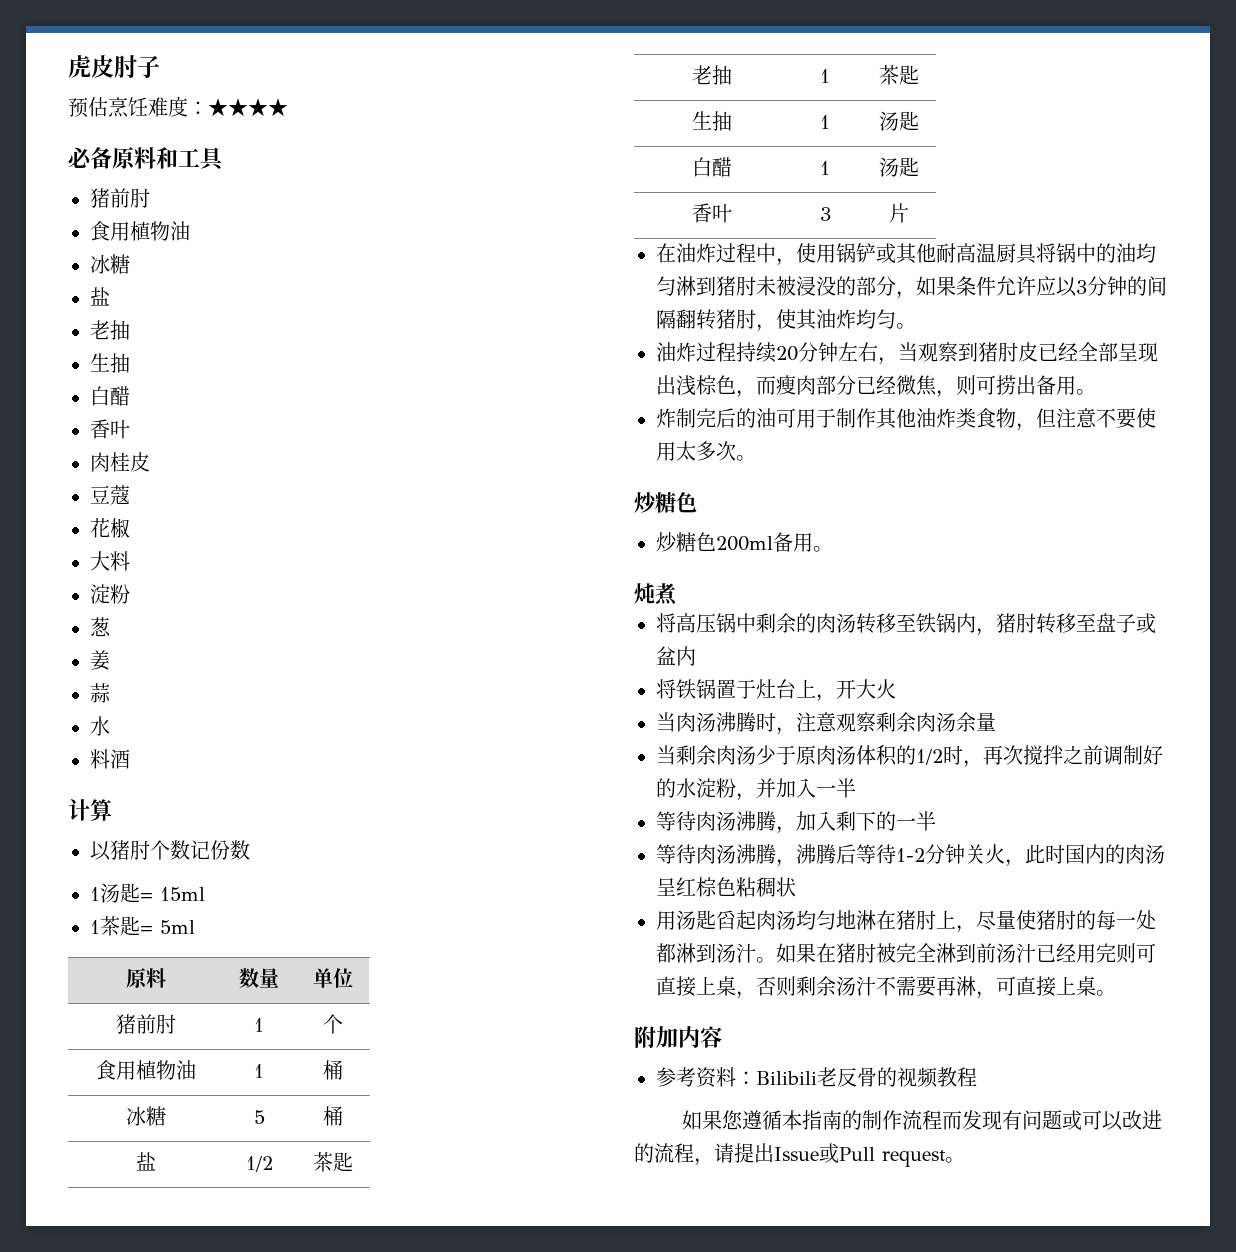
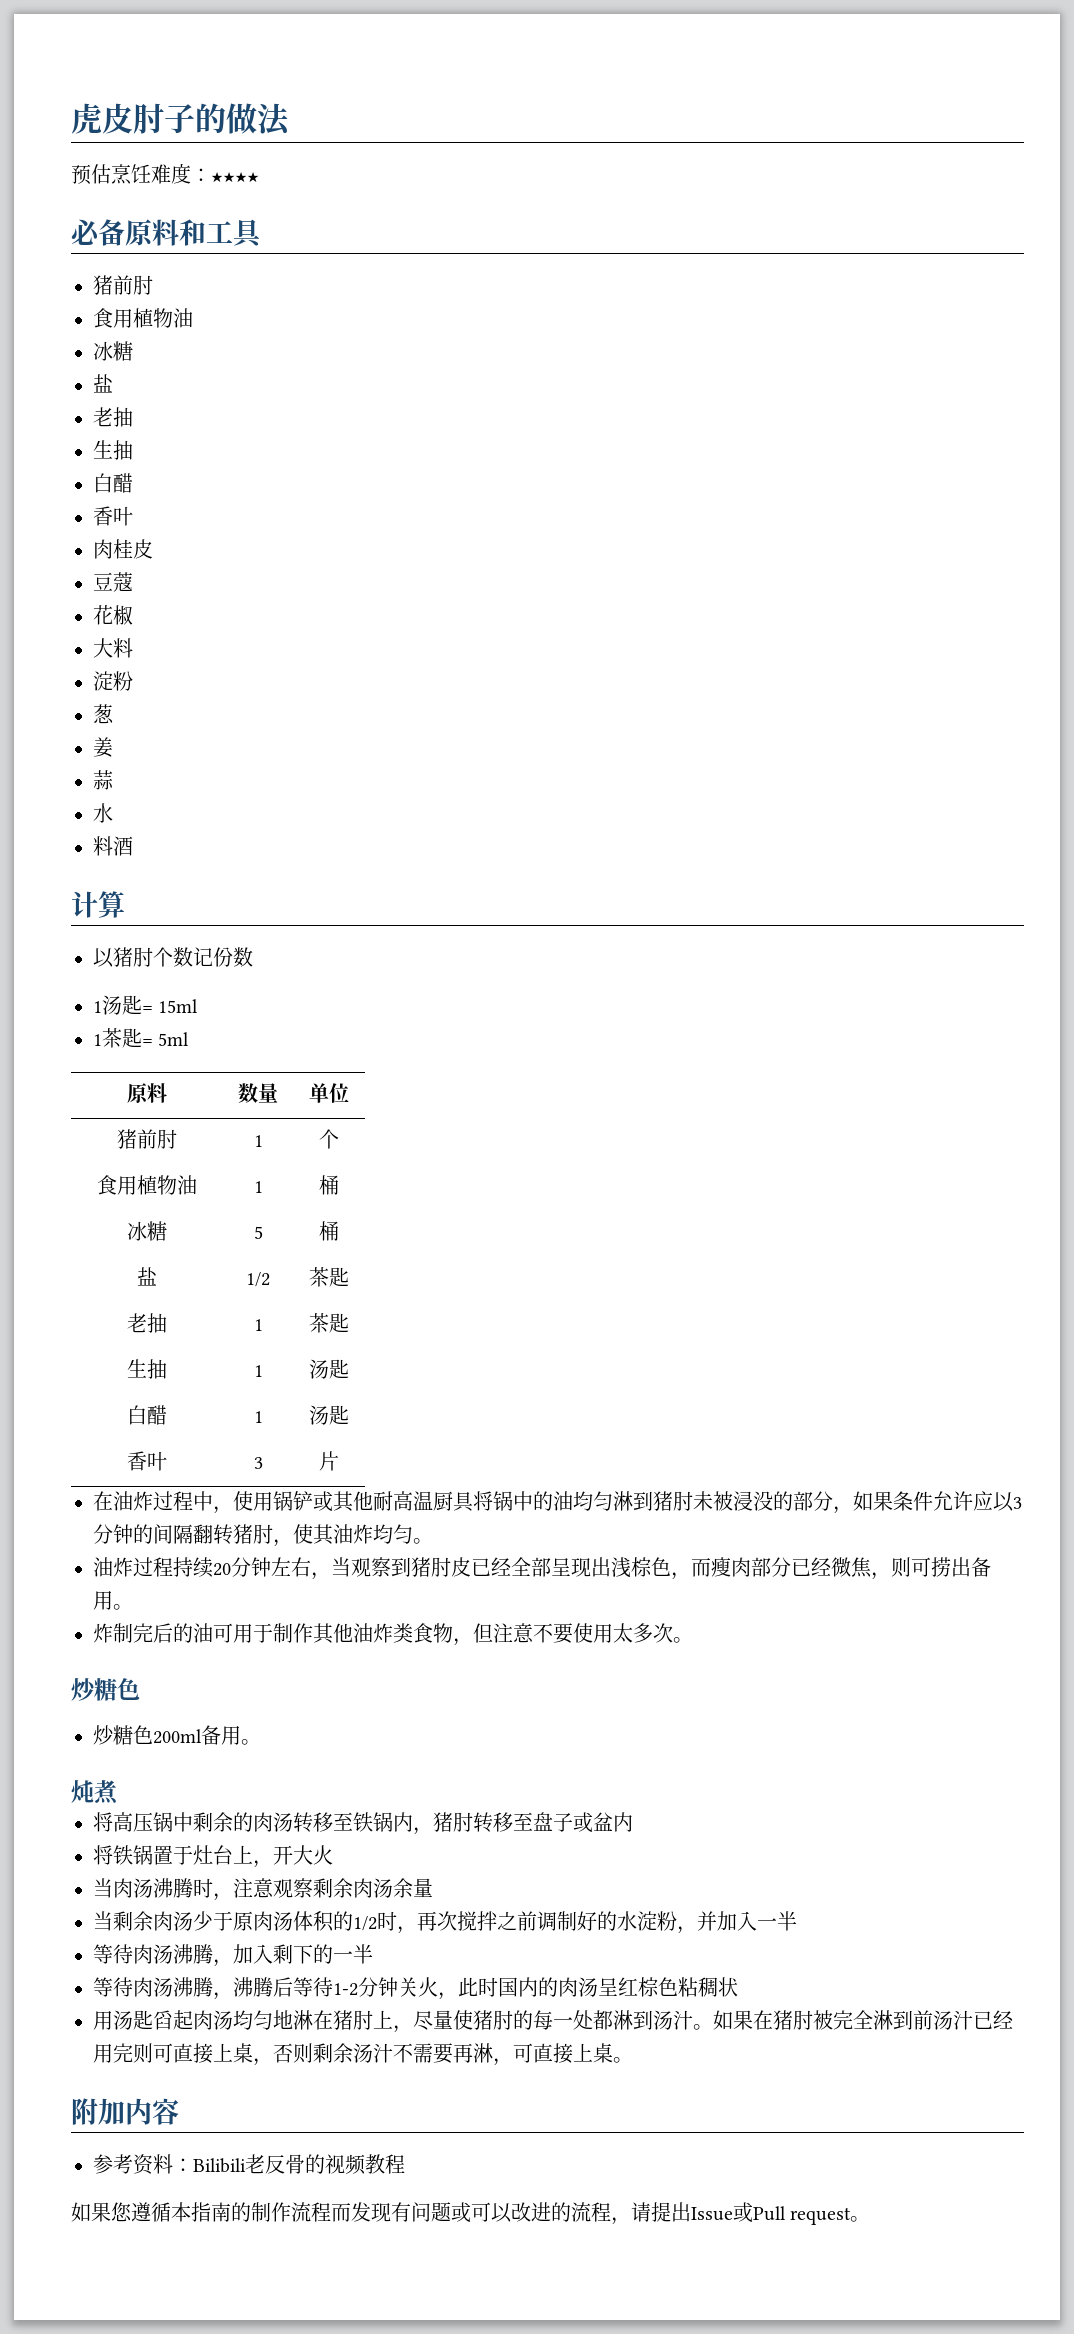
(160, 66) none -> [195,103,291,136] 的做法

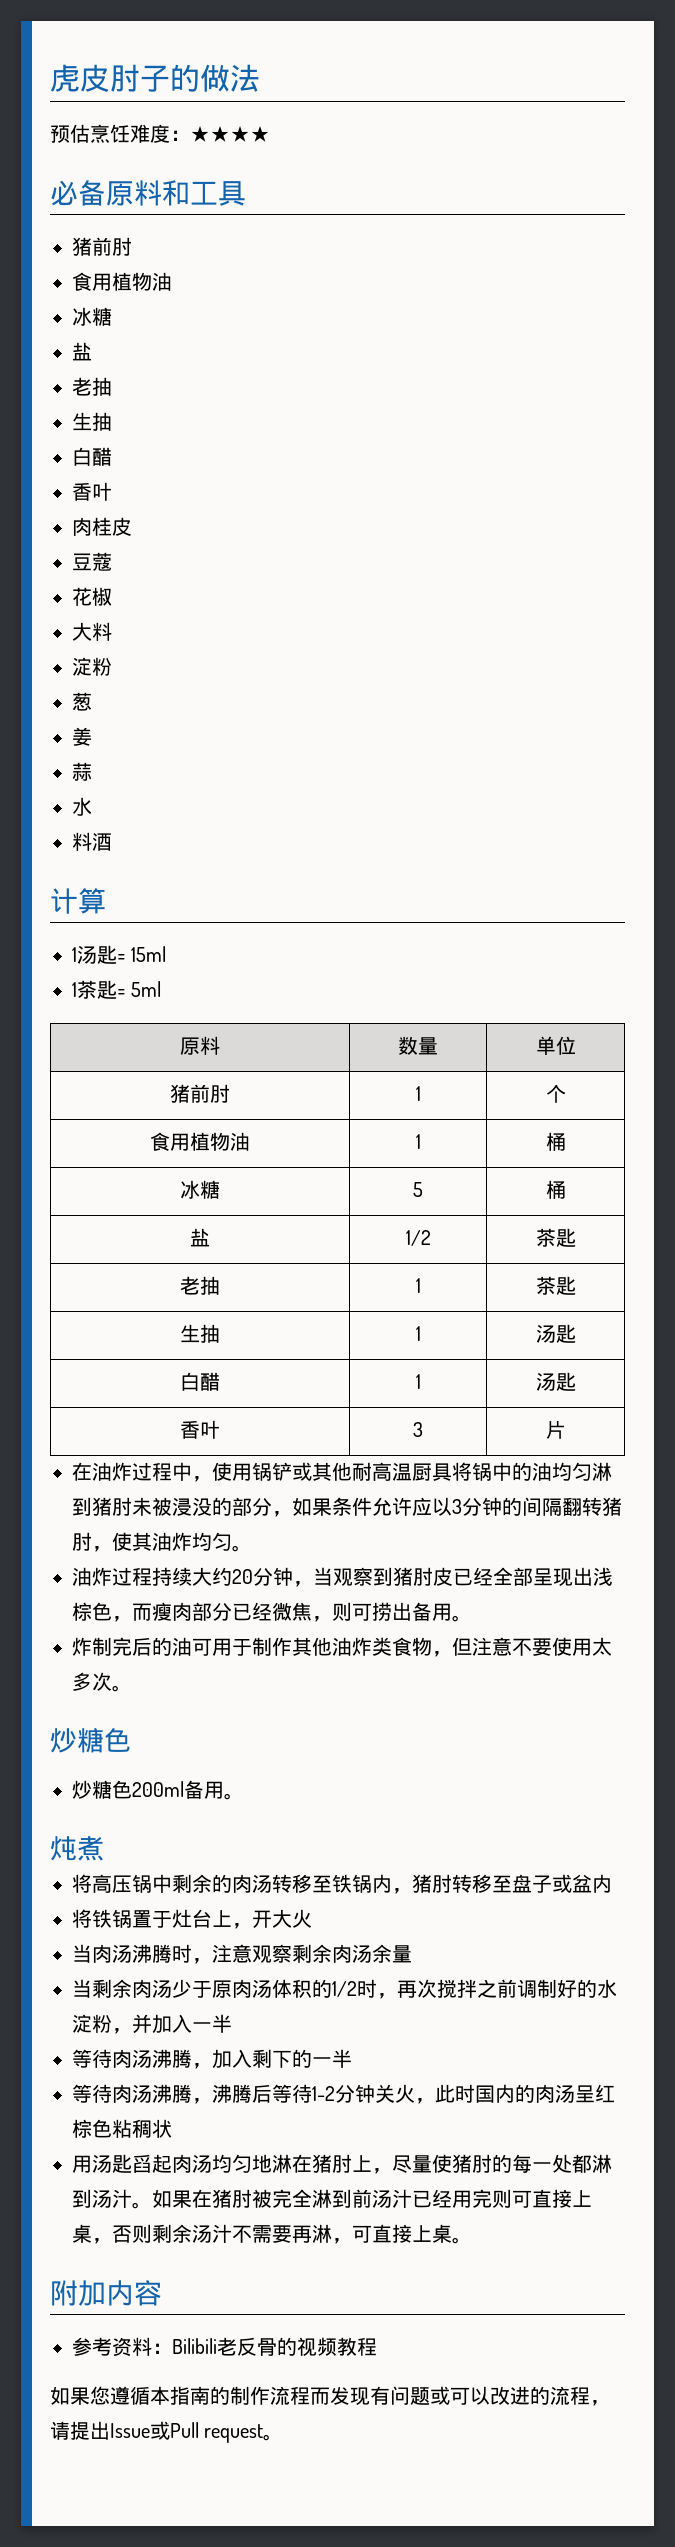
[93,947,253,968] // 以猪肘个数记份数 -> (106, 901) none
(213, 1567) none -> [192,1567,232,1586] 大约
[271,1557,311,1577] 左右 -> (293, 1576) none

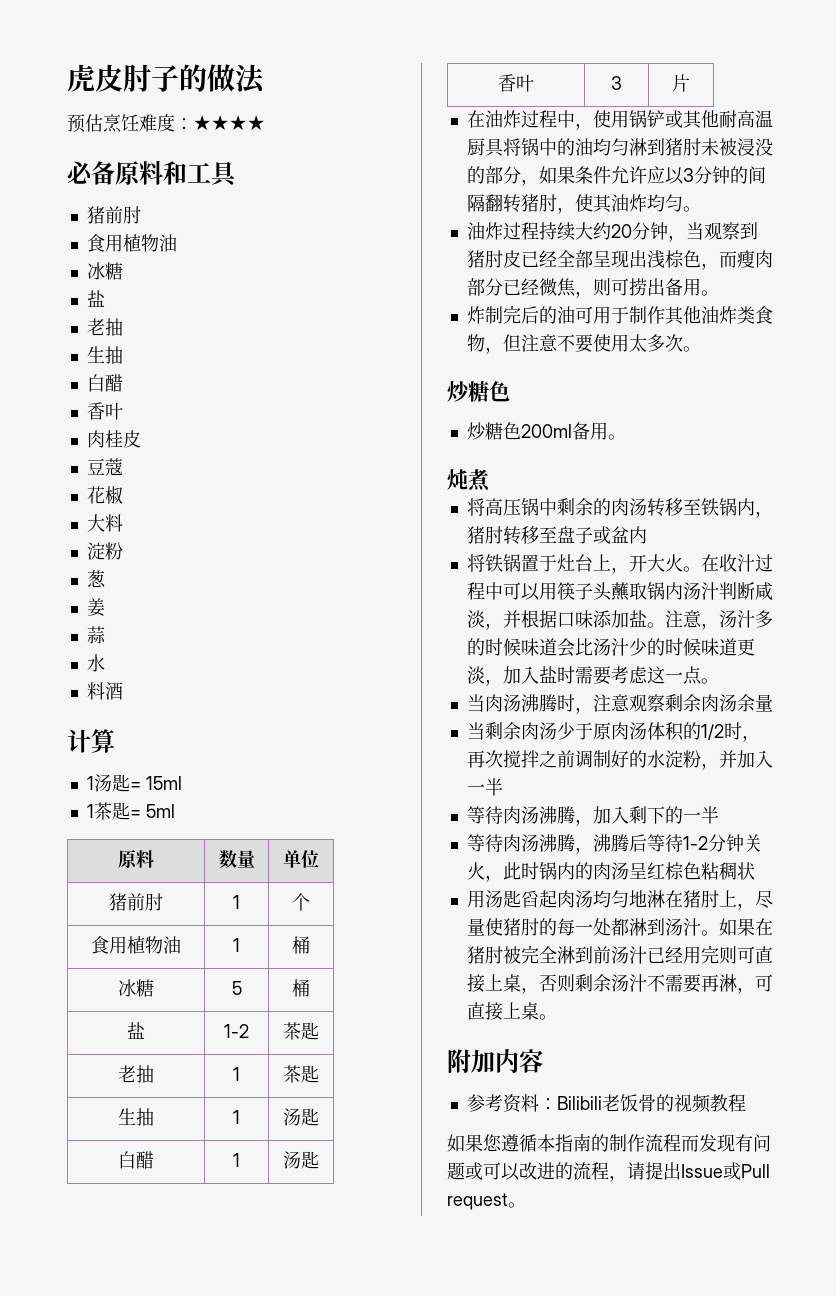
[405,1230,431,1246] 1/2 -> [224,1024,249,1038] 1-2
(312, 1918) none -> [682,554,773,572] [466,582,773,601] [466,610,773,630] [466,638,755,657] [466,666,719,686] 。在收汁过程中可以用筷子头蘸取锅内汤汁判断咸淡，并根据口味添加盐。注意，汤汁多的时候味道会比汤汁少的时候味道更淡，加入盐时需要考虑这一点。
[475,2085,495,2103] 国 -> [538,862,557,880] 锅
[237,2337,257,2356] 反 -> [619,1094,638,1112] 饭

